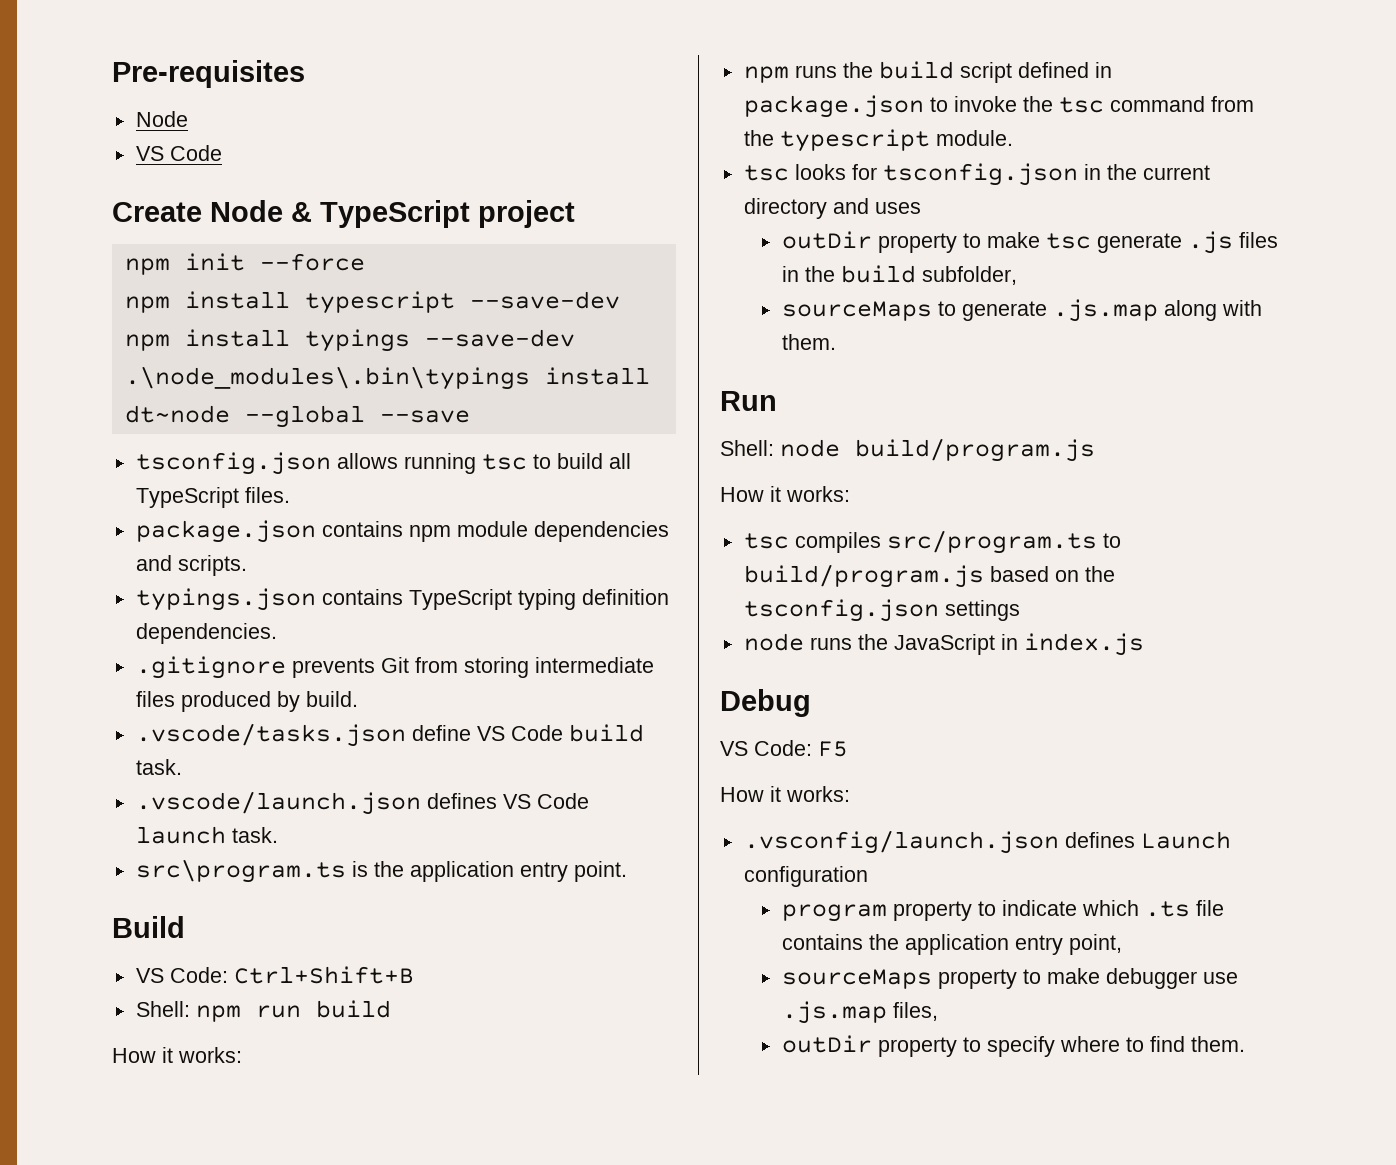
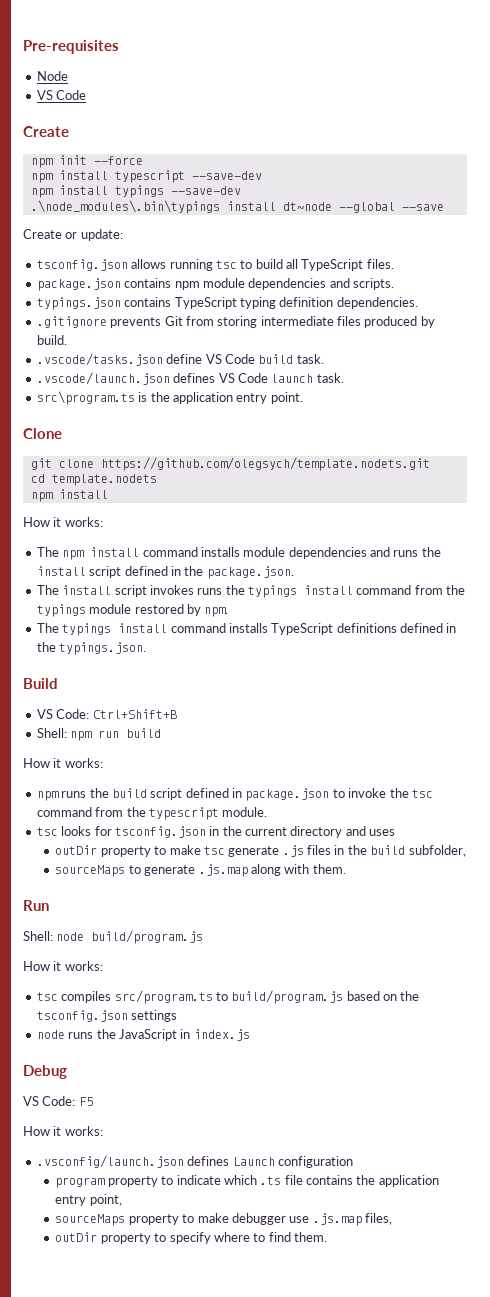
[210,200,575,228] Node & TypeScript project -> (69, 131) none
(470, 416) none -> [23,229,123,241] // Create or update:
(627, 871) none -> [23,428,62,439] [30,457,430,471] [30,474,157,486] [30,489,108,502] [23,517,103,527] [36,547,441,560] [36,566,294,579] [36,585,466,598] [36,604,229,617] [36,623,457,636] [36,642,147,655] // Clone // git clone https://github.com/olegsych/template.nodets.git // cd template.nodets // npm install // How it works: // The npm install command installs module dependencies and runs the install script defined in the package.json. // The install script invokes runs the typings install command from the typings module restored by npm. // The typings install command installs TypeScript definitions defined in the typings.json.

